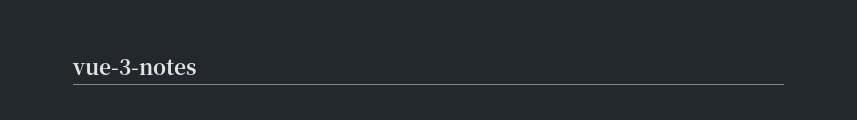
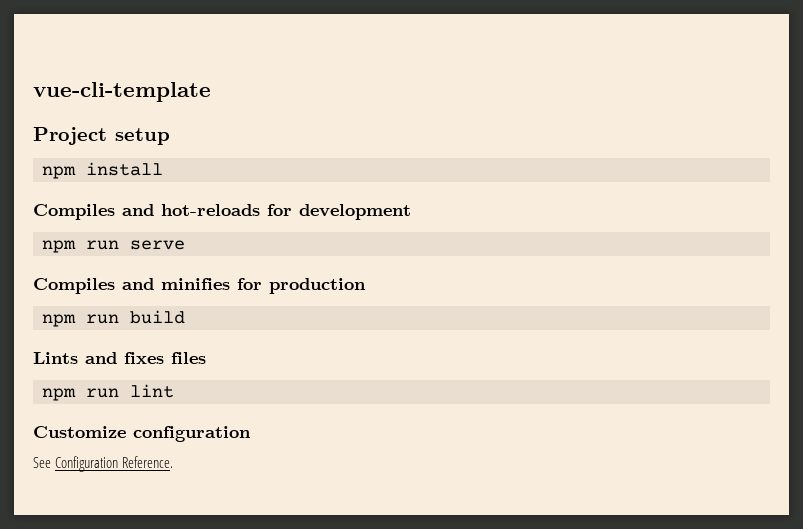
[72,59,196,75] vue-3-notes -> [33,82,211,102] [33,127,170,145] [42,162,163,179] [33,204,411,220] [42,240,185,253] [33,278,366,294] [42,310,185,327] [33,352,206,364] [42,384,174,401] [33,426,251,442] [33,456,174,472] vue-cli-template // Project setup // npm install // Compiles and hot-reloads for development // npm run serve // Compiles and minifies for production // npm run build // Lints and fixes files // npm run lint // Customize configuration // See Configuration Reference.

